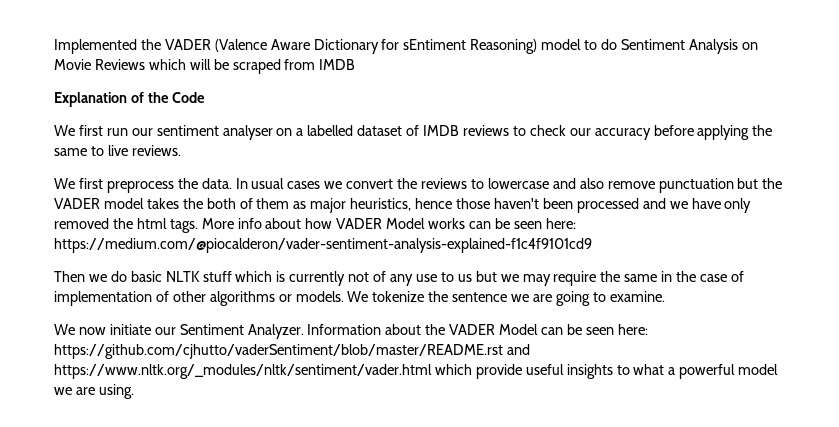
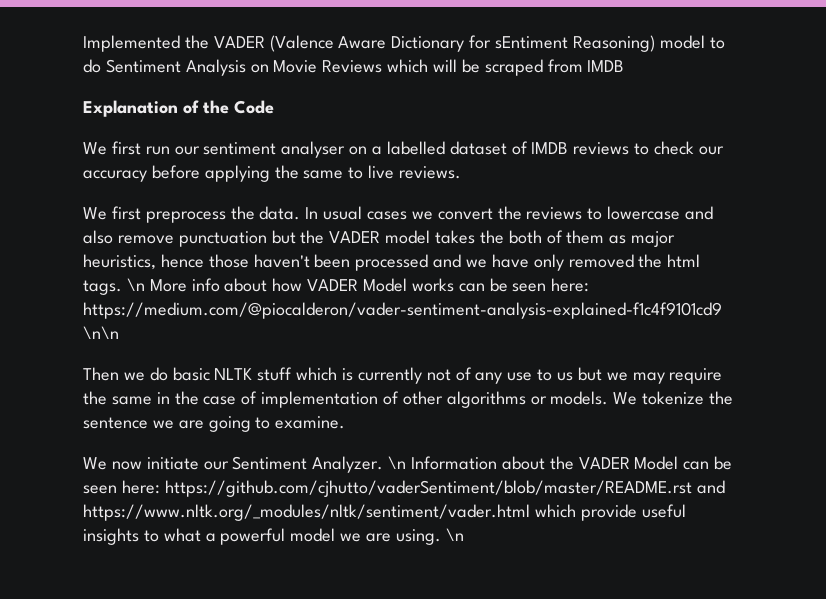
(198, 226) none -> [126,278,145,291] \n
(592, 245) none -> [83,326,119,339] \n\n
(304, 331) none -> [388,456,407,469] \n
(134, 391) none -> [445,528,464,541] \n

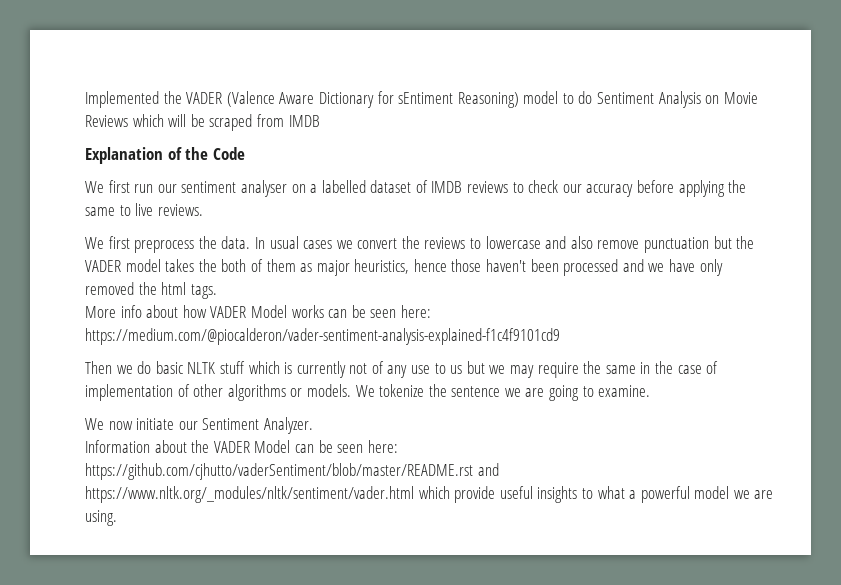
[126,278,145,291] \n -> (217, 291) //
[83,326,119,339] \n\n -> (560, 336) none
[388,456,407,469] \n -> (313, 425) //
[445,528,464,541] \n -> (117, 518) none

